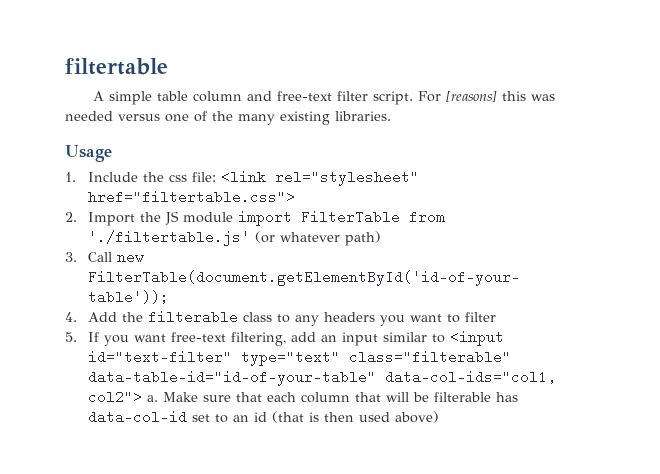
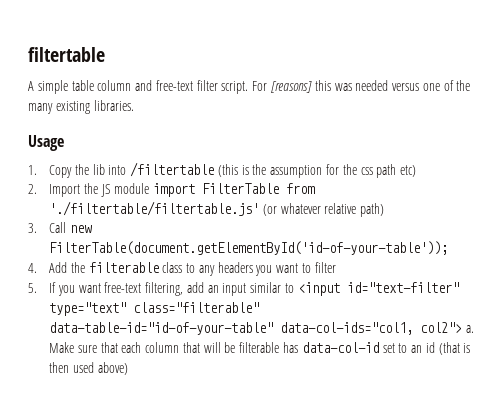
[87,170,419,186] [87,190,295,204] Include the css file: <link rel="stylesheet" href="filtertable.css"> -> [48,162,417,178] Copy the lib into /filtertable (this is the assumption for the css path etc)
[87,230,250,246] './filtertable.js' -> [48,201,259,216] './filtertable/filtertable.js'
(340, 237) none -> [324,203,357,214] relative

